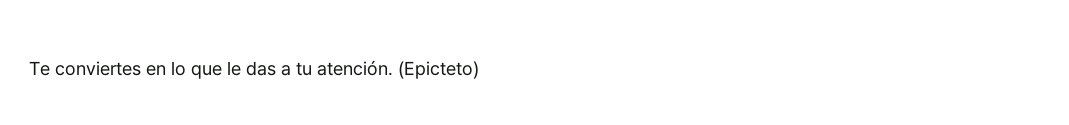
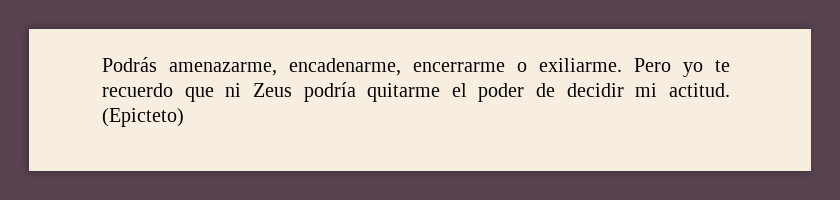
[29,60,393,79] Te conviertes en lo que le das a tu atención. -> [102,57,730,77] [102,82,730,102] Podrás amenazarme, encadenarme, encerrarme o exiliarme. Pero yo te recuerdo que ni Zeus podría quitarme el poder de decidir mi actitud.

